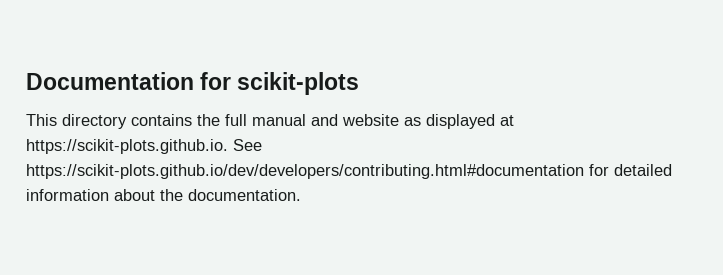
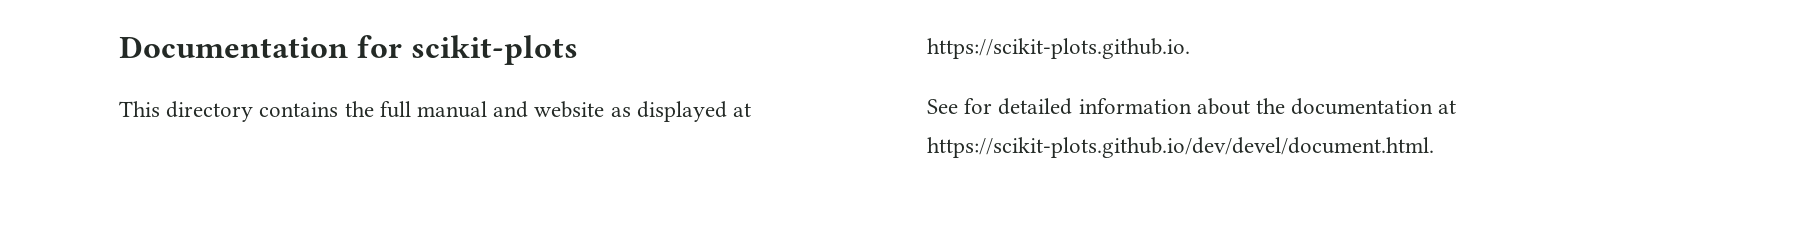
[233,139,262,151] [26,164,584,179] See https://scikit-plots.github.io/dev/developers/contributing.html#documentation -> [927,99,958,114] // See
[188,189,301,201] documentation. -> [1291,98,1457,115] [927,137,1434,158] documentation at https://scikit-plots.github.io/dev/devel/document.html.

